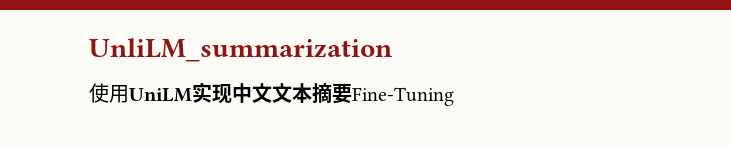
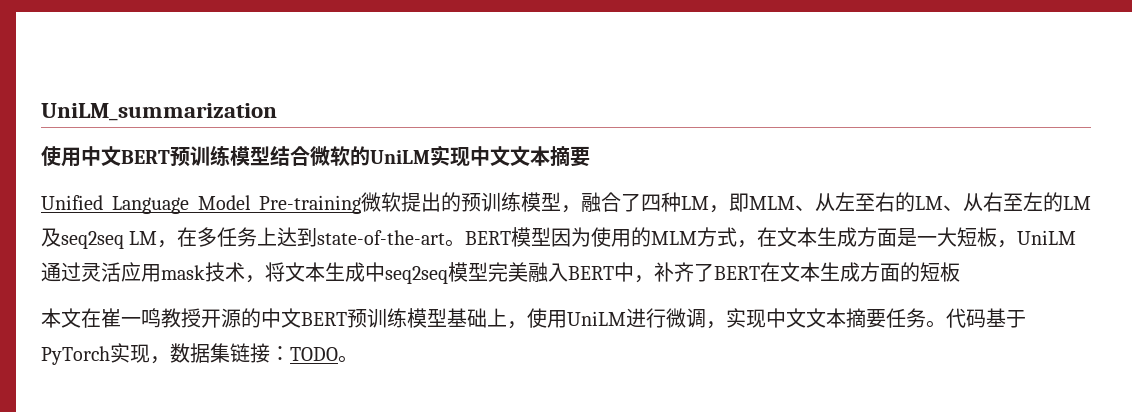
[89,38,393,62] [89,83,129,103] UnliLM_summarization // 使用 -> [41,103,277,121] [41,145,370,167] UniLM_summarization // 使用中文BERT预训练模型结合微软的
[352,87,454,106] Fine-Tuning -> [41,192,1091,214] [41,227,1077,249] [41,262,960,284] [41,308,1026,329] [41,343,358,365] // Unified Language Model Pre-training微软提出的预训练模型，融合了四种LM，即MLM、从左至右的LM、从右至左的LM及seq2seq LM，在多任务上达到state-of-the-art。BERT模型因为使用的MLM方式，在文本生成方面是一大短板，UniLM通过灵活应用mask技术，将文本生成中seq2seq模型完美融入BERT中，补齐了BERT在文本生成方面的短板 // 本文在崔一鸣教授开源的中文BERT预训练模型基础上，使用UniLM进行微调，实现中文文本摘要任务。代码基于PyTorch实现，数据集链接：TODO。

